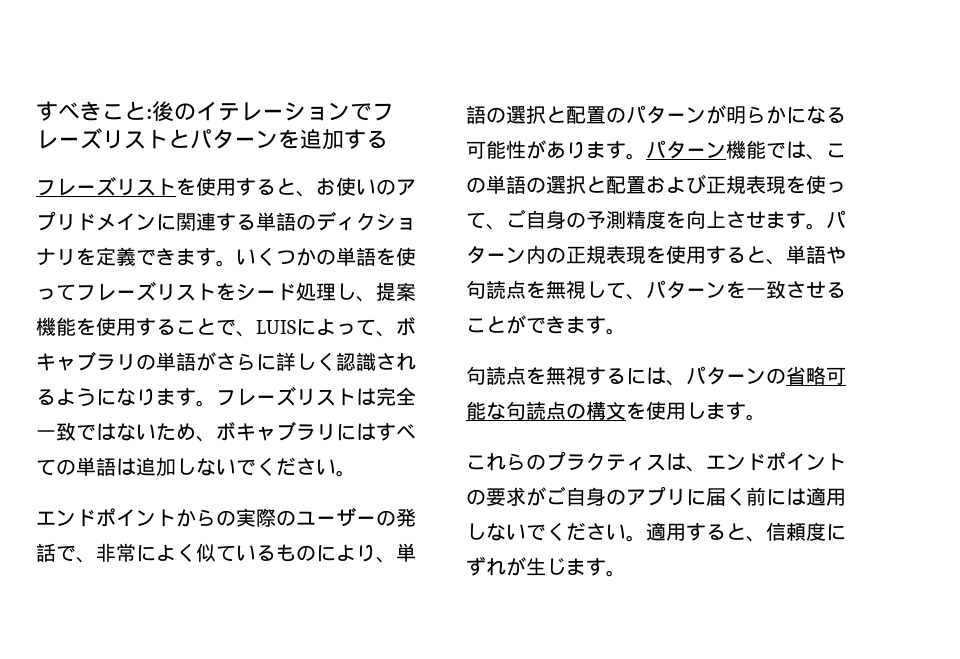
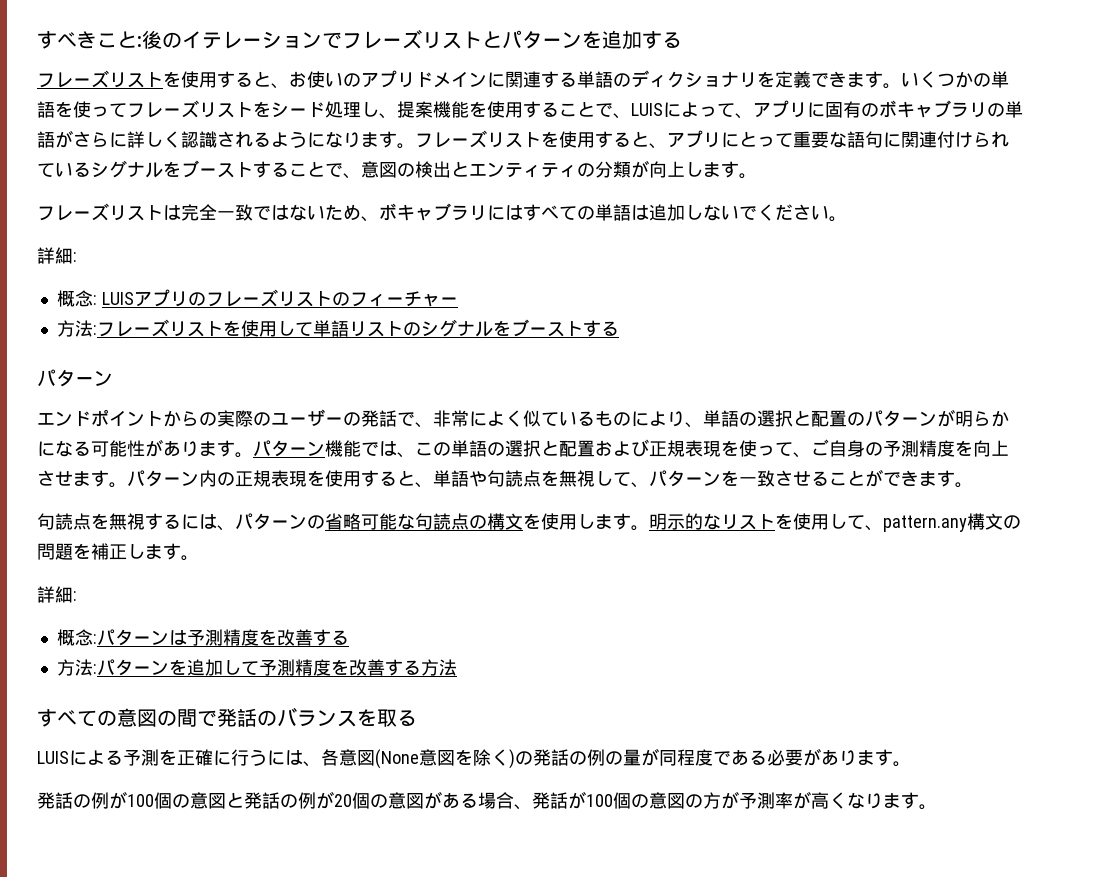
(396, 334) none -> [753,100,879,118] アプリに固有の
(356, 397) none -> [541,130,1009,149] [37,160,757,179] [37,203,163,221] を使用すると、アプリにとって重要な語句に関連付けられているシグナルをブーストすることで、意図の検出とエンティティの分類が向上します。 // フレーズリスト
(356, 473) none -> [37,247,77,264] [56,289,458,307] [56,319,619,337] [37,369,113,387] // 詳細: // 概念: LUISアプリのフレーズリストのフィーチャー // 方法:フレーズリストを使用して単語リストのシグナルをブーストする // パターン
[466,451,846,472] [466,486,846,506] [466,522,846,542] [466,556,566,576] // これらのプラクティスは、エンドポイントの要求がご自身のアプリに届く前には適用しないでください。適用すると、信頼度にずれが生じ -> [649,513,1021,532] [37,543,199,561] [37,586,77,603] [56,629,349,646] [56,659,457,676] [37,707,417,727] [37,748,911,769] [37,791,883,810] 明示的なリストを使用して、pattern.any構文の問題を補正します。 // 詳細: // 概念:パターンは予測精度を改善する // 方法:パターンを追加して予測精度を改善する方法 // すべての意図の間で発話のバランスを取る // LUISによる予測を正確に行うには、各意図(None意図を除く)の発話の例の量が同程度である必要があります。 // 発話の例が100個の意図と発話の例が20個の意図がある場合、発話が100個の意図の方が予測率が高くなり

